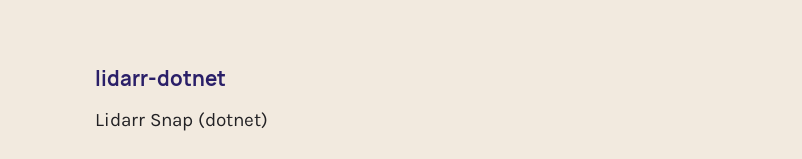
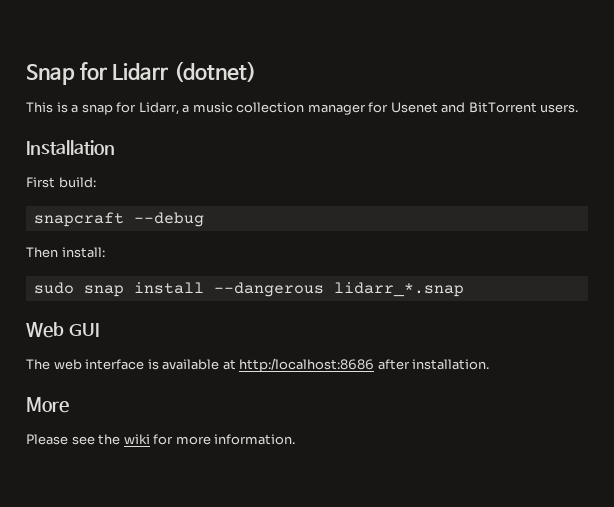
[95,70,226,86] [95,112,269,131] lidarr-dotnet // Lidarr Snap (dotnet) -> [26,61,256,85] [26,102,579,115] [26,140,115,155] [26,177,96,188] [33,212,204,227] [26,247,105,258] [33,282,464,297] [26,322,99,338] [26,358,490,372] [26,397,69,413] [26,434,296,445] Snap for Lidarr (dotnet) // This is a snap for Lidarr, a music collection manager for Usenet and BitTorrent users. // Installation // First build: // snapcraft --debug // Then install: // sudo snap install --dangerous lidarr_*.snap // Web GUI // The web interface is available at http:/localhost:8686 after installation. // More // Please see the wiki for more information.

